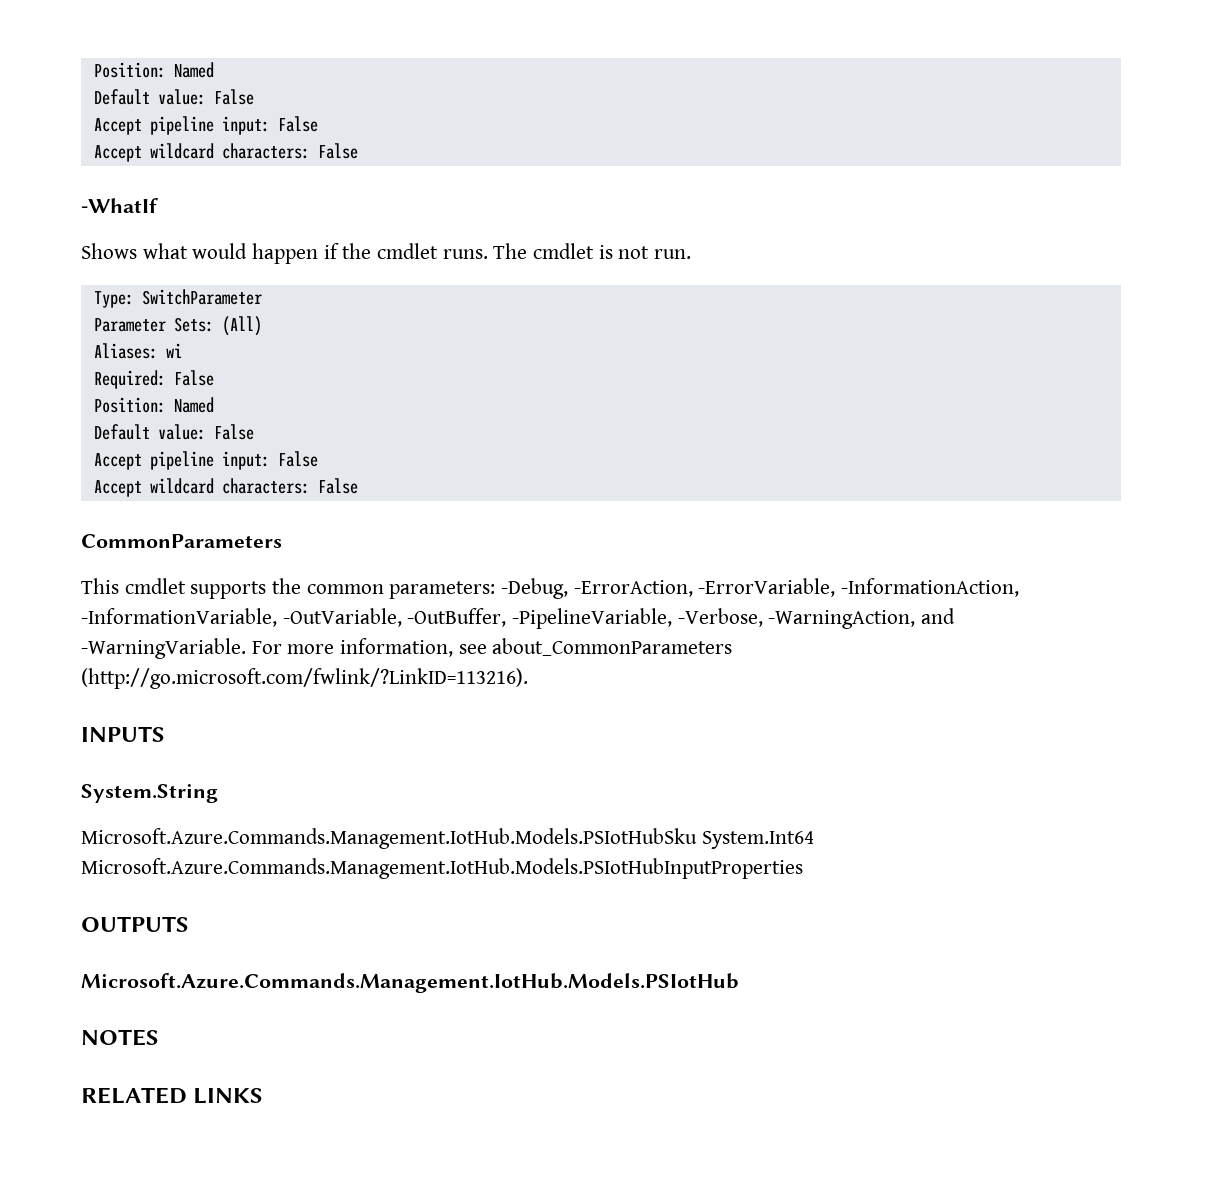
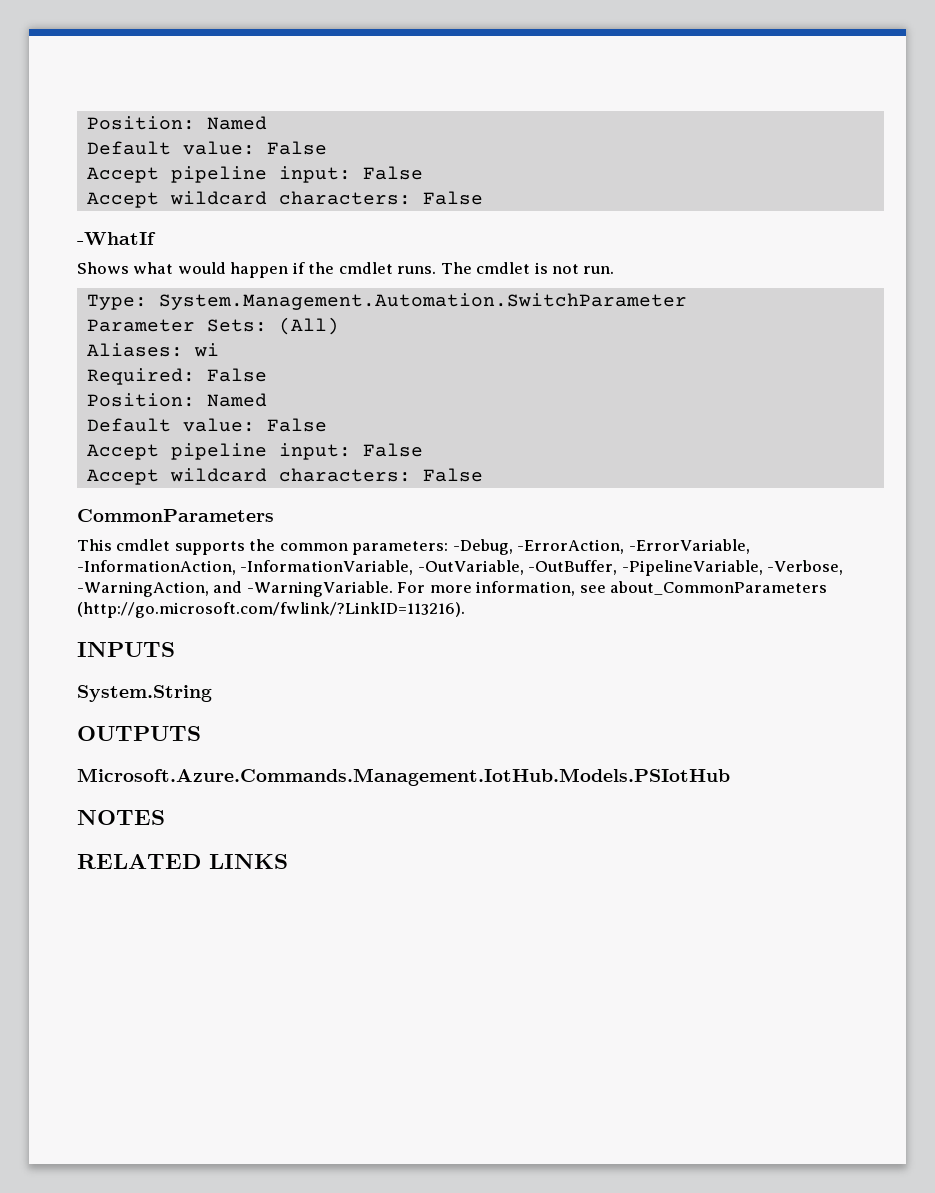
[141,289,262,305] SwitchParameter -> [158,293,687,310] System.Management.Automation.SwitchParameter
[81,828,814,849] [81,858,803,879] // Microsoft.Azure.Commands.Management.IotHub.Models.PSIotHubSku System.Int64 Microsoft.Azure.Commands.Management.IotHub.Models.PSIotHubInputProperties -> (212, 693) none

